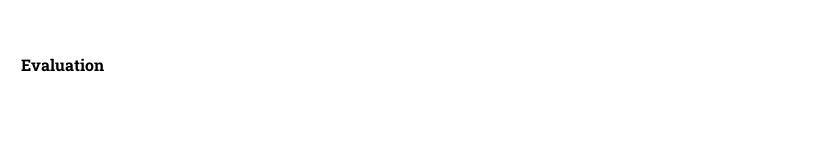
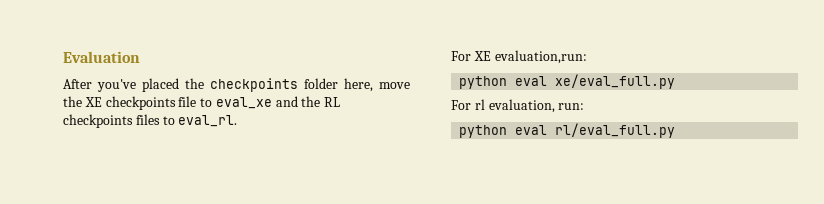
(104, 65) none -> [63,78,410,92] [63,96,341,110] [63,114,238,128] [451,50,587,64] [459,74,676,89] [451,99,585,113] [459,123,676,138] // After you've placed the checkpoints folder here, move the XE checkpoints file to eval_xe and the RL checkpoints files to eval_rl. // For XE evaluation,run: // python eval xe/eval_full.py // For rl evaluation, run: // python eval rl/eval_full.py

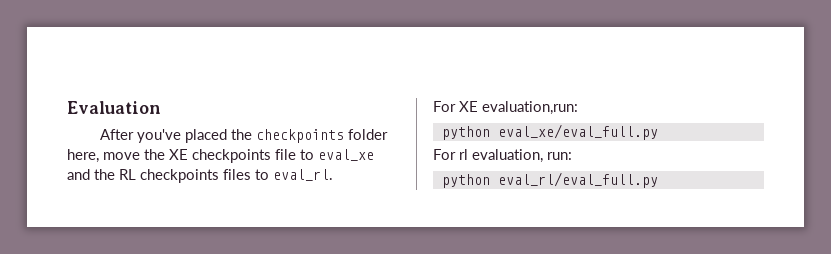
[515,74,676,89] eval xe/eval_full.py -> [497,124,658,140] eval_xe/eval_full.py
[515,123,676,138] eval rl/eval_full.py -> [497,172,658,188] eval_rl/eval_full.py

